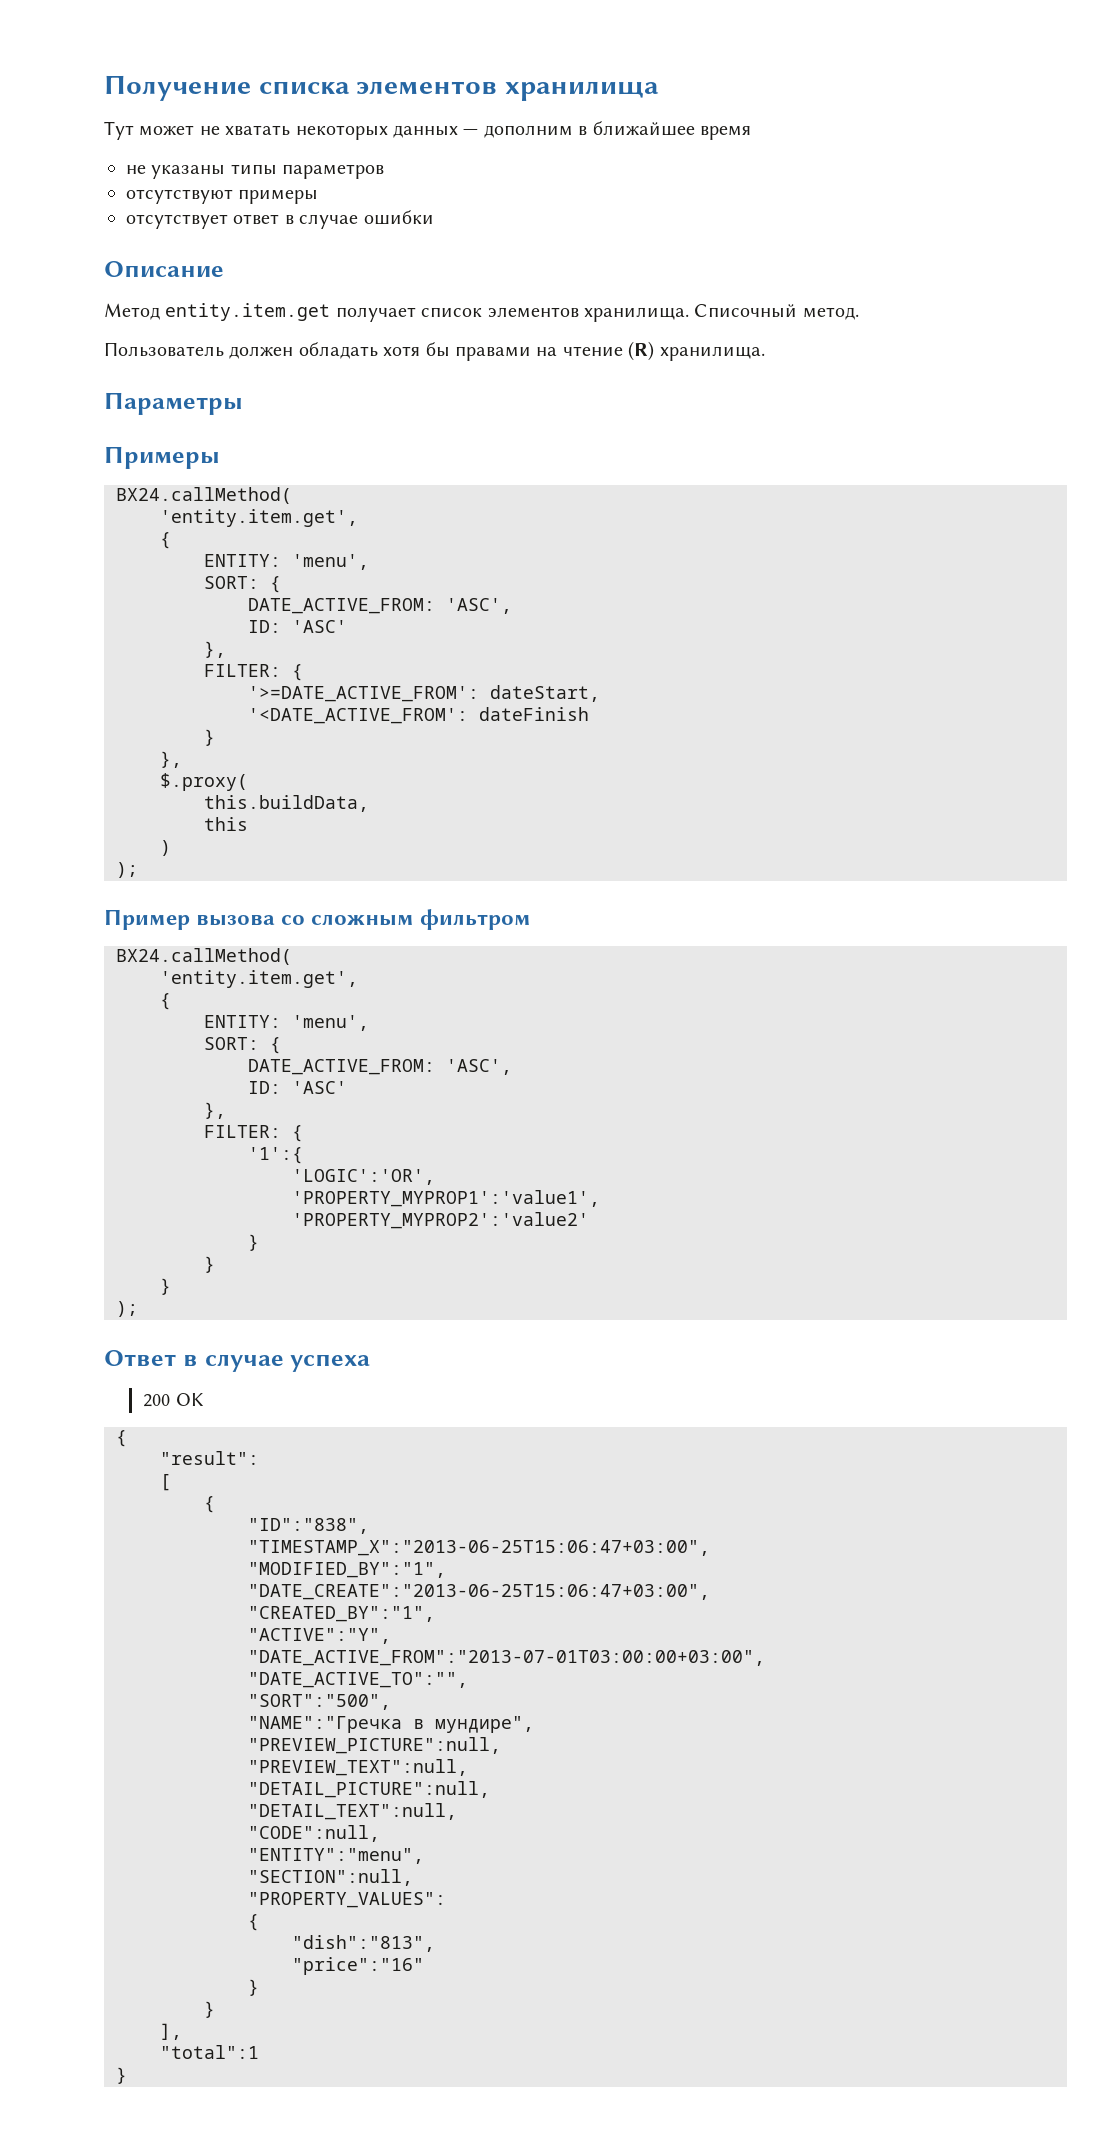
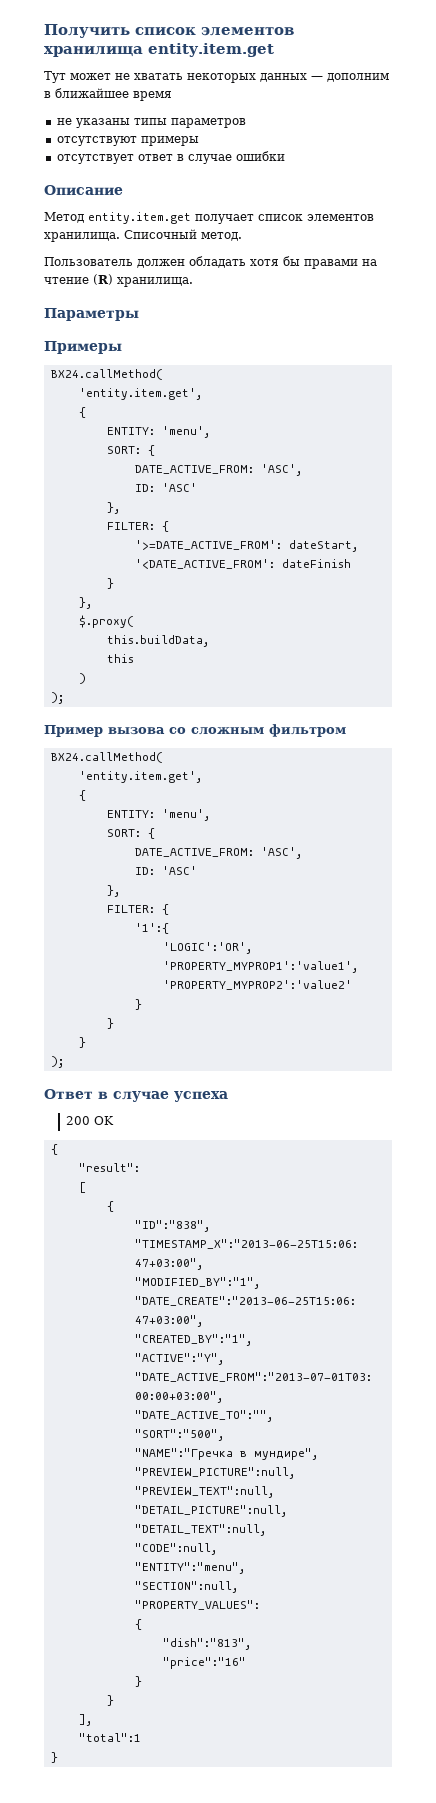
[104,75,350,101] Получение списка -> [44,24,196,38] Получить список
(659, 91) none -> [148,43,274,57] entity.item.get

